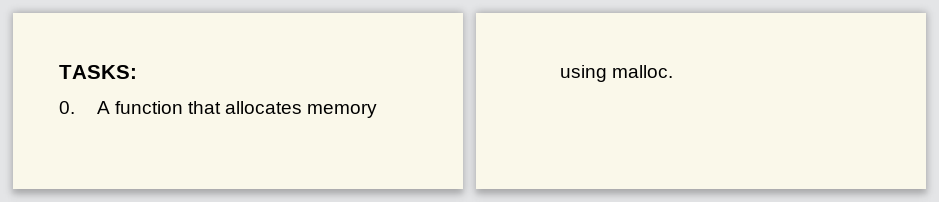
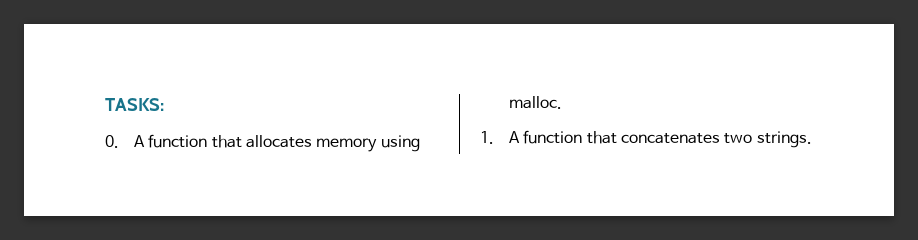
(673, 71) none -> [480,130,812,148] // 1. A function that concatenates two strings.

